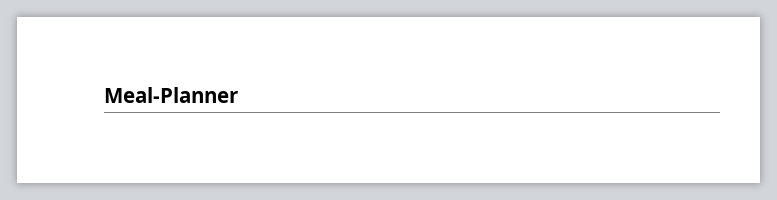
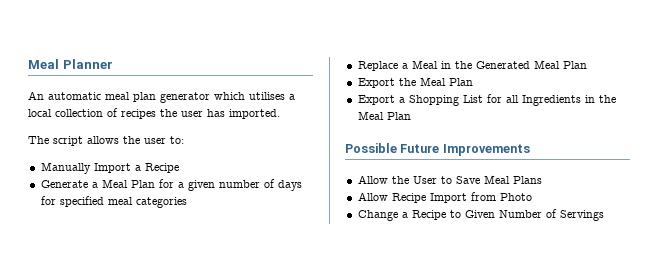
[104,87,238,103] Meal-Planner -> [28,59,113,69] [28,91,295,103] [28,108,280,119] [28,136,184,146] [40,162,179,174] [40,179,302,191] [40,196,187,208] [357,60,587,71] [357,77,473,88] [357,94,616,106] [357,111,411,120] [345,143,530,156] [357,175,542,184] [357,192,532,203] [357,209,604,221] Meal Planner // An automatic meal plan generator which utilises a local collection of recipes the user has imported. // The script allows the user to: // Manually Import a Recipe // Generate a Meal Plan for a given number of days for specified meal categories // Replace a Meal in the Generated Meal Plan // Export the Meal Plan // Export a Shopping List for all Ingredients in the Meal Plan // Possible Future Improvements // Allow the User to Save Meal Plans // Allow Recipe Import from Photo // Change a Recipe to Given Number of Servings

